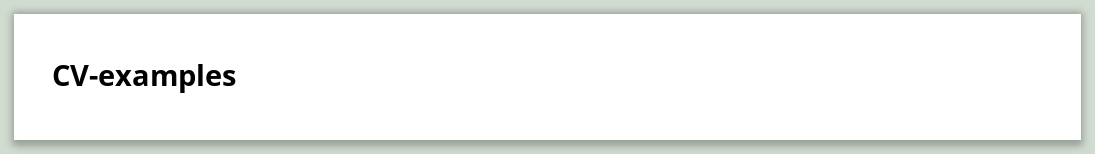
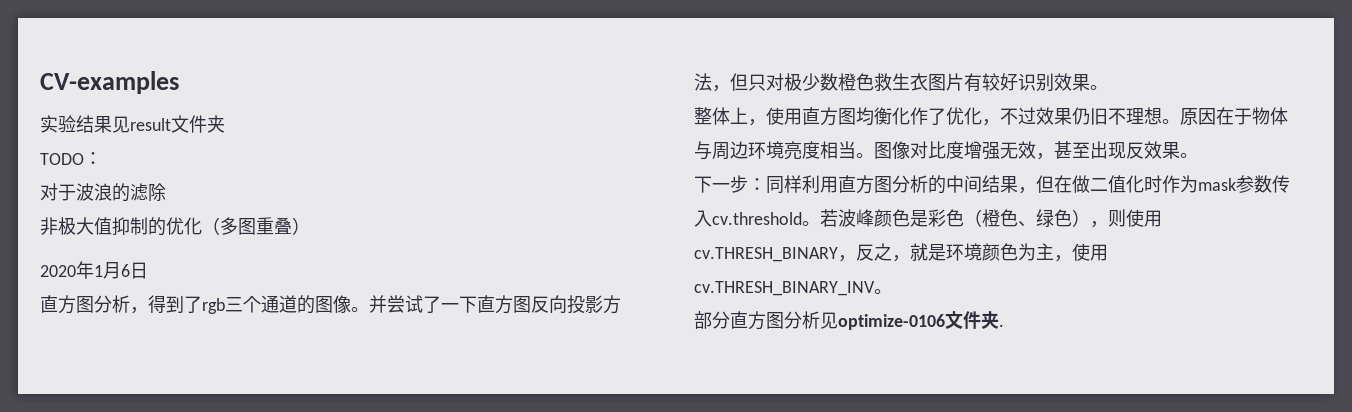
(236, 78) none -> [40,115,225,133] [40,152,102,165] [40,183,166,202] [40,217,310,236] [40,261,148,279] [40,295,621,314] [694,73,1108,92] [694,107,1288,126] [694,141,1198,160] [694,175,1290,194] [694,209,1162,228] [694,243,1108,262] [694,281,892,296] [694,311,1004,330] // 实验结果见result文件夹 // TODO： // 对于波浪的滤除 // 非极大值抑制的优化（多图重叠） // 2020年1月6日 // 直方图分析，得到了rgb三个通道的图像。并尝试了一下直方图反向投影方法，但只对极少数橙色救生衣图片有较好识别效果。 // 整体上，使用直方图均衡化作了优化，不过效果仍旧不理想。原因在于物体与周边环境亮度相当。图像对比度增强无效，甚至出现反效果。 // 下一步：同样利用直方图分析的中间结果，但在做二值化时作为mask参数传入cv.threshold。若波峰颜色是彩色（橙色、绿色），则使用cv.THRESH_BINARY，反之，就是环境颜色为主，使用cv.THRESH_BINARY_INV。 // 部分直方图分析见optimize-0106文件夹.

